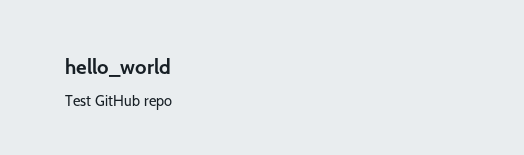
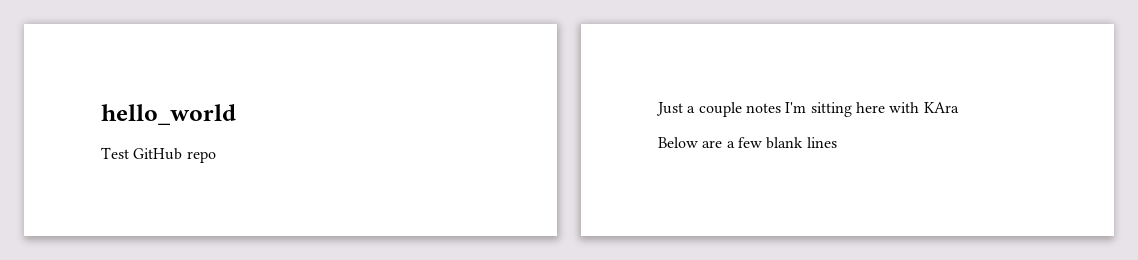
(172, 104) none -> [656,102,959,117] [658,137,837,149] // Just a couple notes I'm sitting here with KAra // Below are a few blank lines

